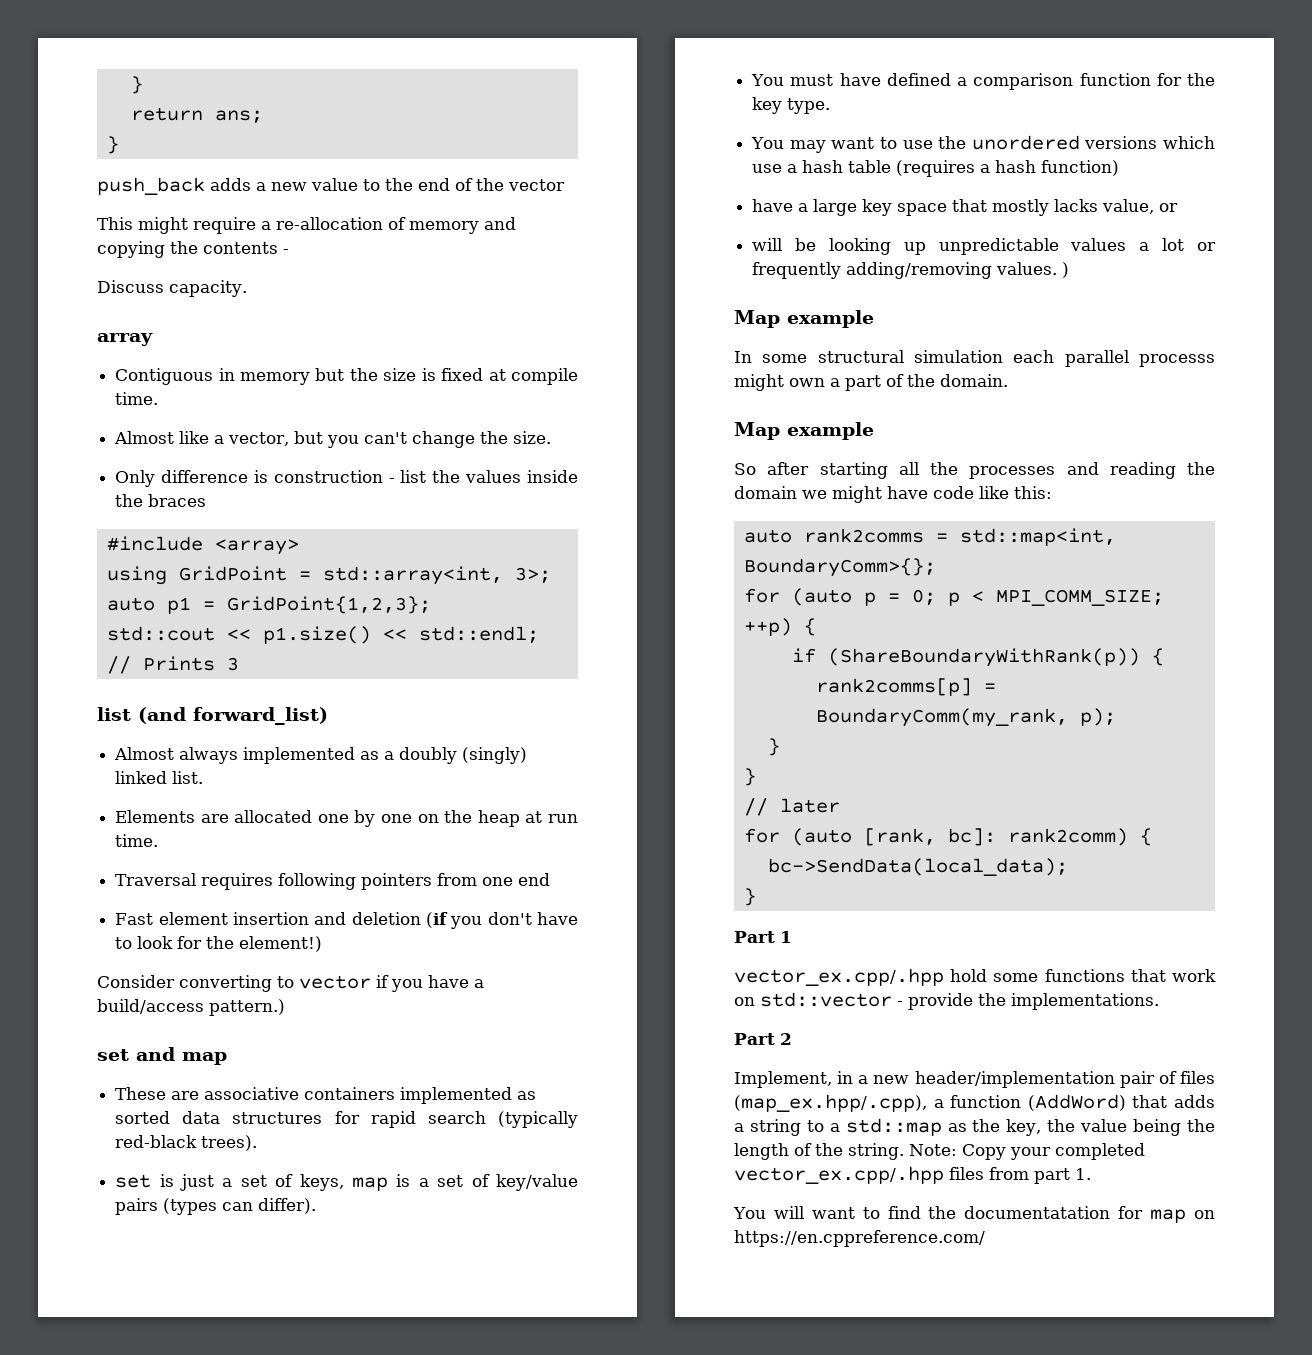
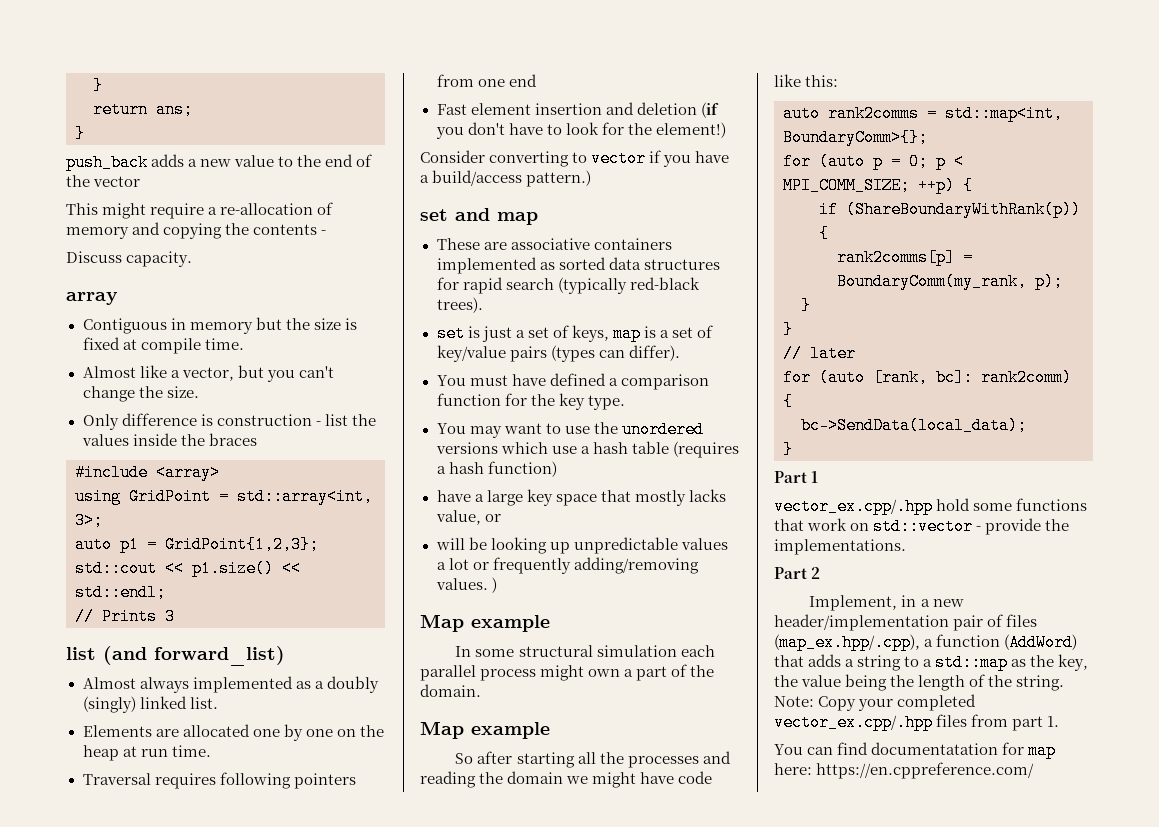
[1139,354,1215,367] processs -> [480,669,537,681] process
[773,1206,957,1219] will want to find the -> [807,742,869,755] can find
[1194,1210,1215,1219] on -> [774,763,812,775] here:

